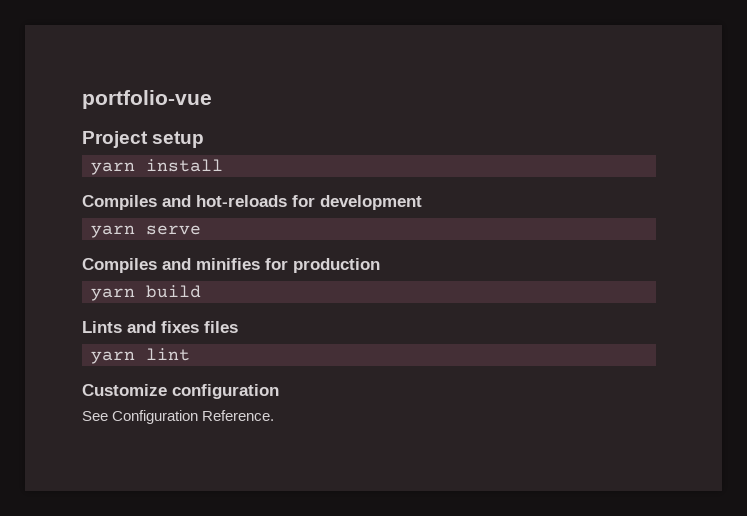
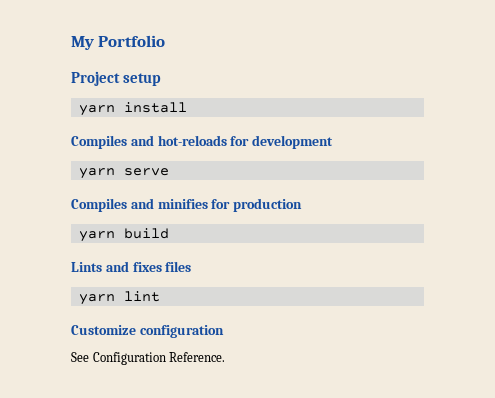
[82,90,212,109] portfolio-vue -> [71,35,166,50] My Portfolio

